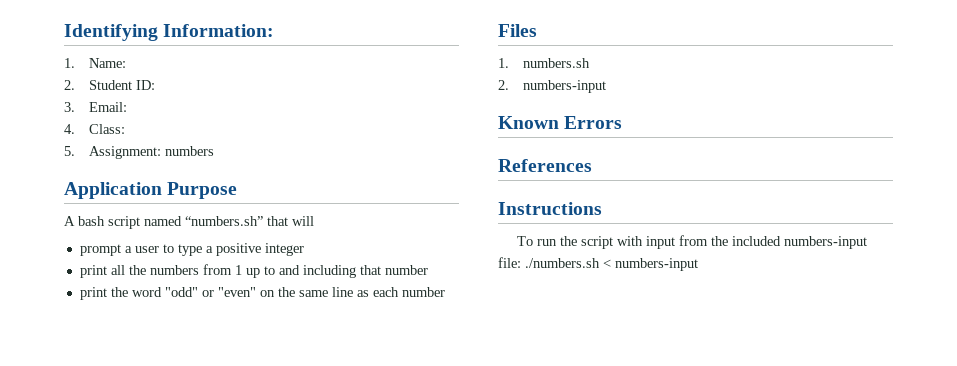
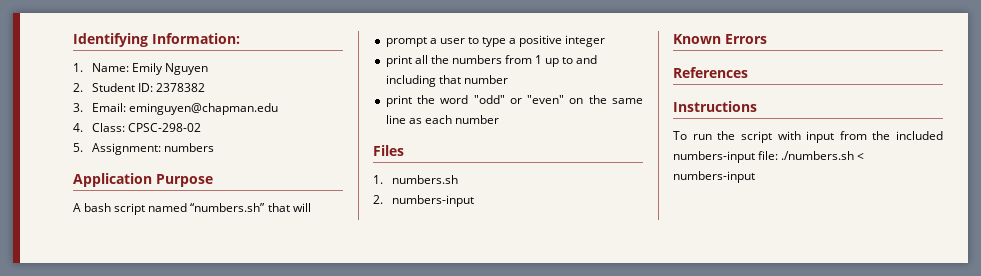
(127, 63) none -> [132,63,209,75] Emily Nguyen
(156, 85) none -> [156,83,206,92] 2378382
(128, 107) none -> [129,103,279,115] eminguyen@chapman.edu
(126, 129) none -> [128,123,202,132] CPSC-298-02

